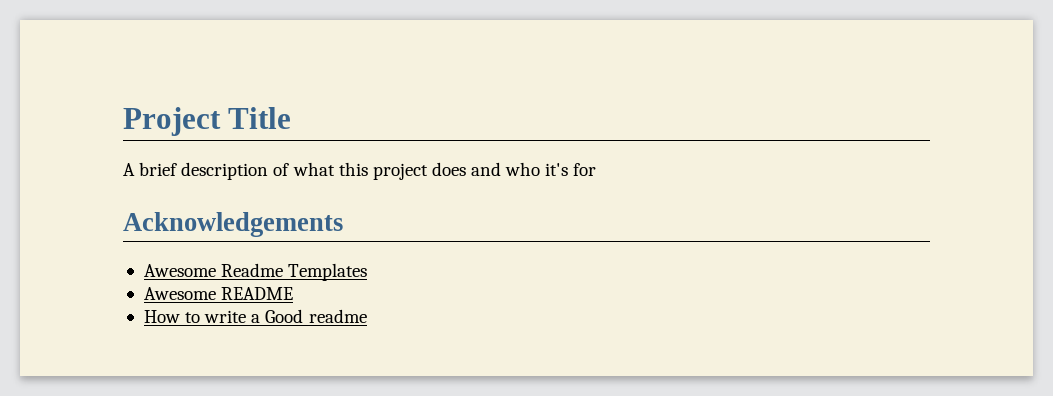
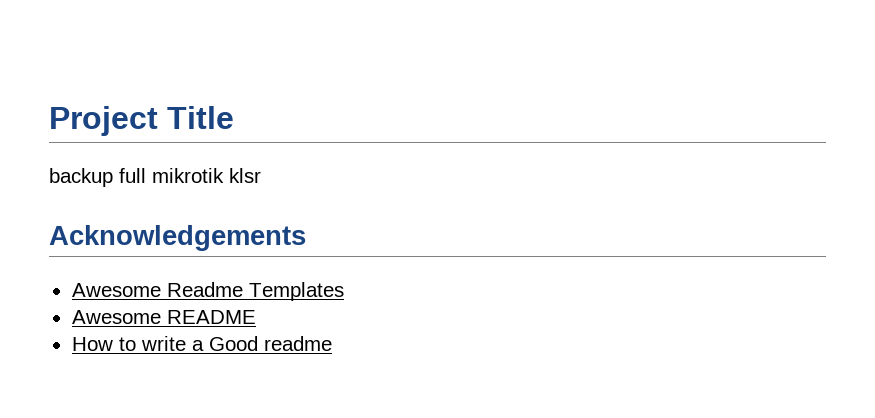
[123,162,597,180] A brief description of what this project does and who it's for -> [49,168,261,187] backup full mikrotik klsr

